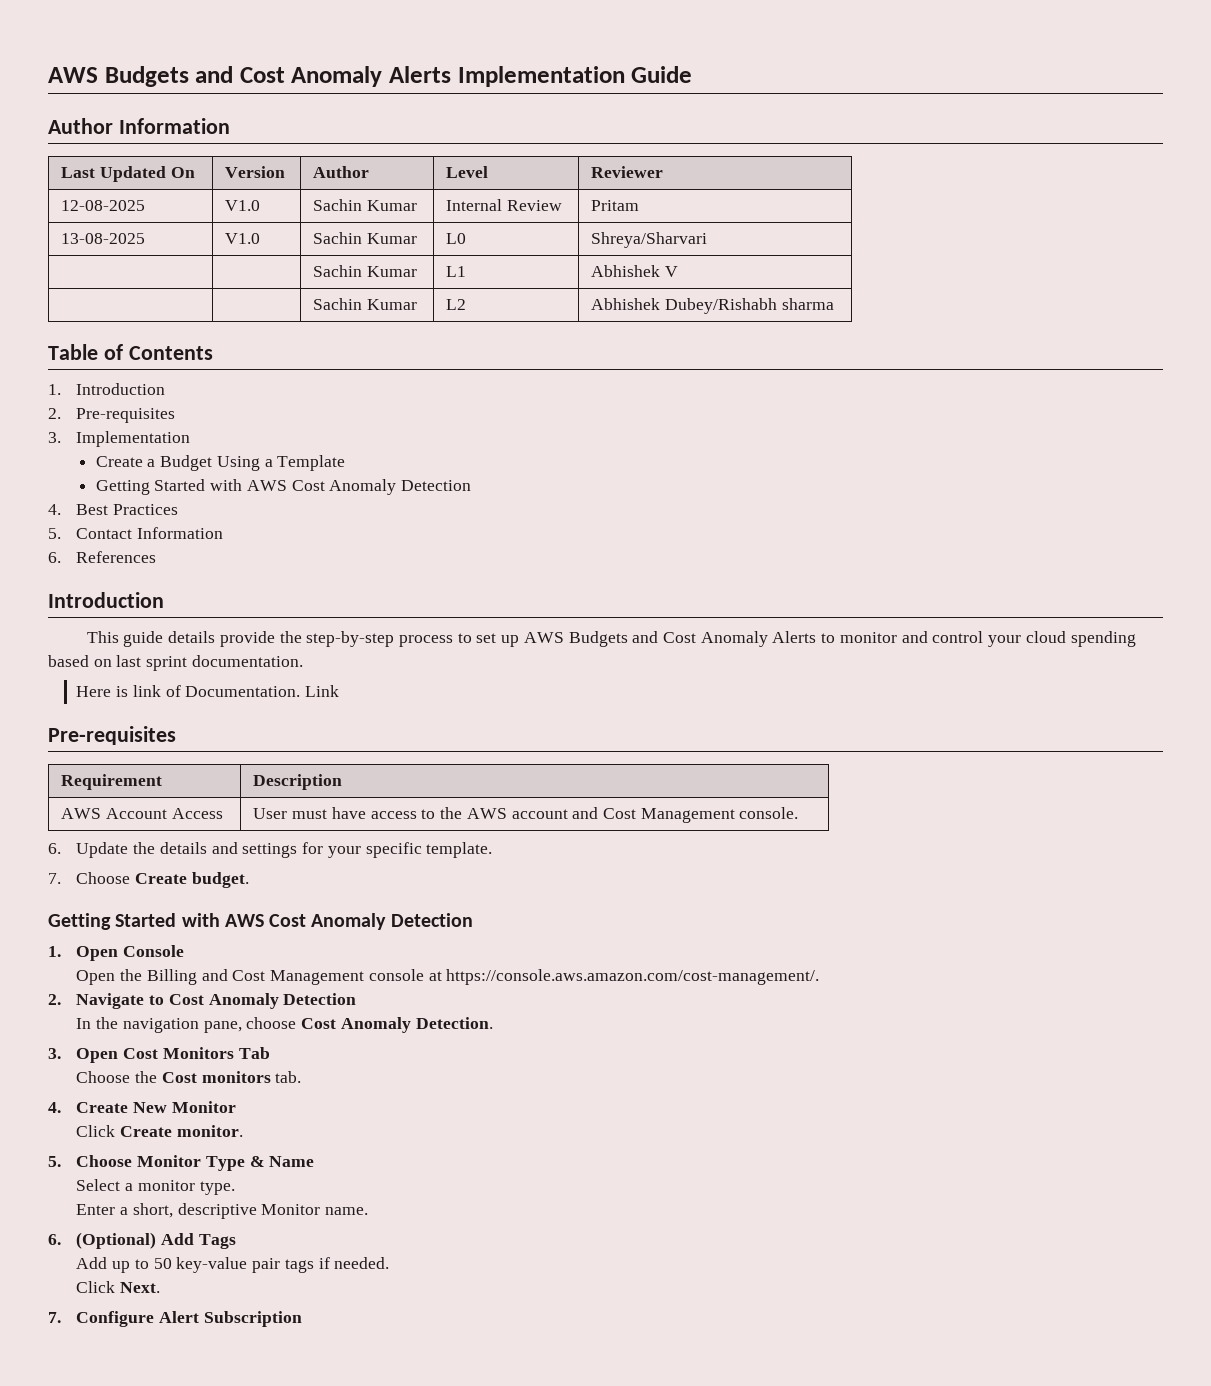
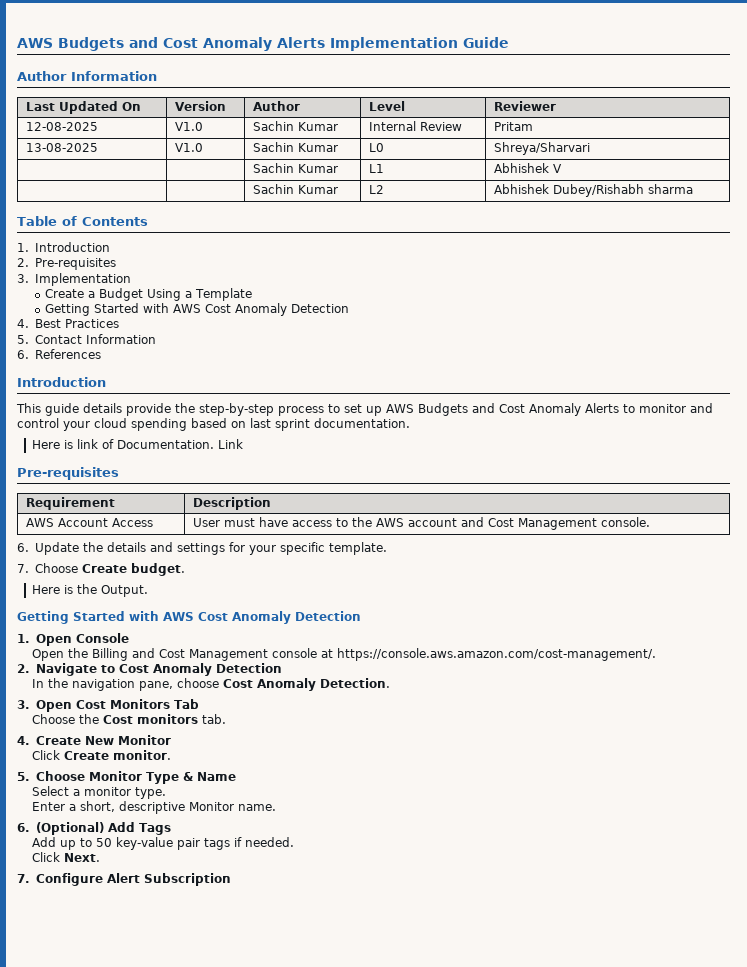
(249, 880) none -> [32,584,149,597] // Here is the Output.

